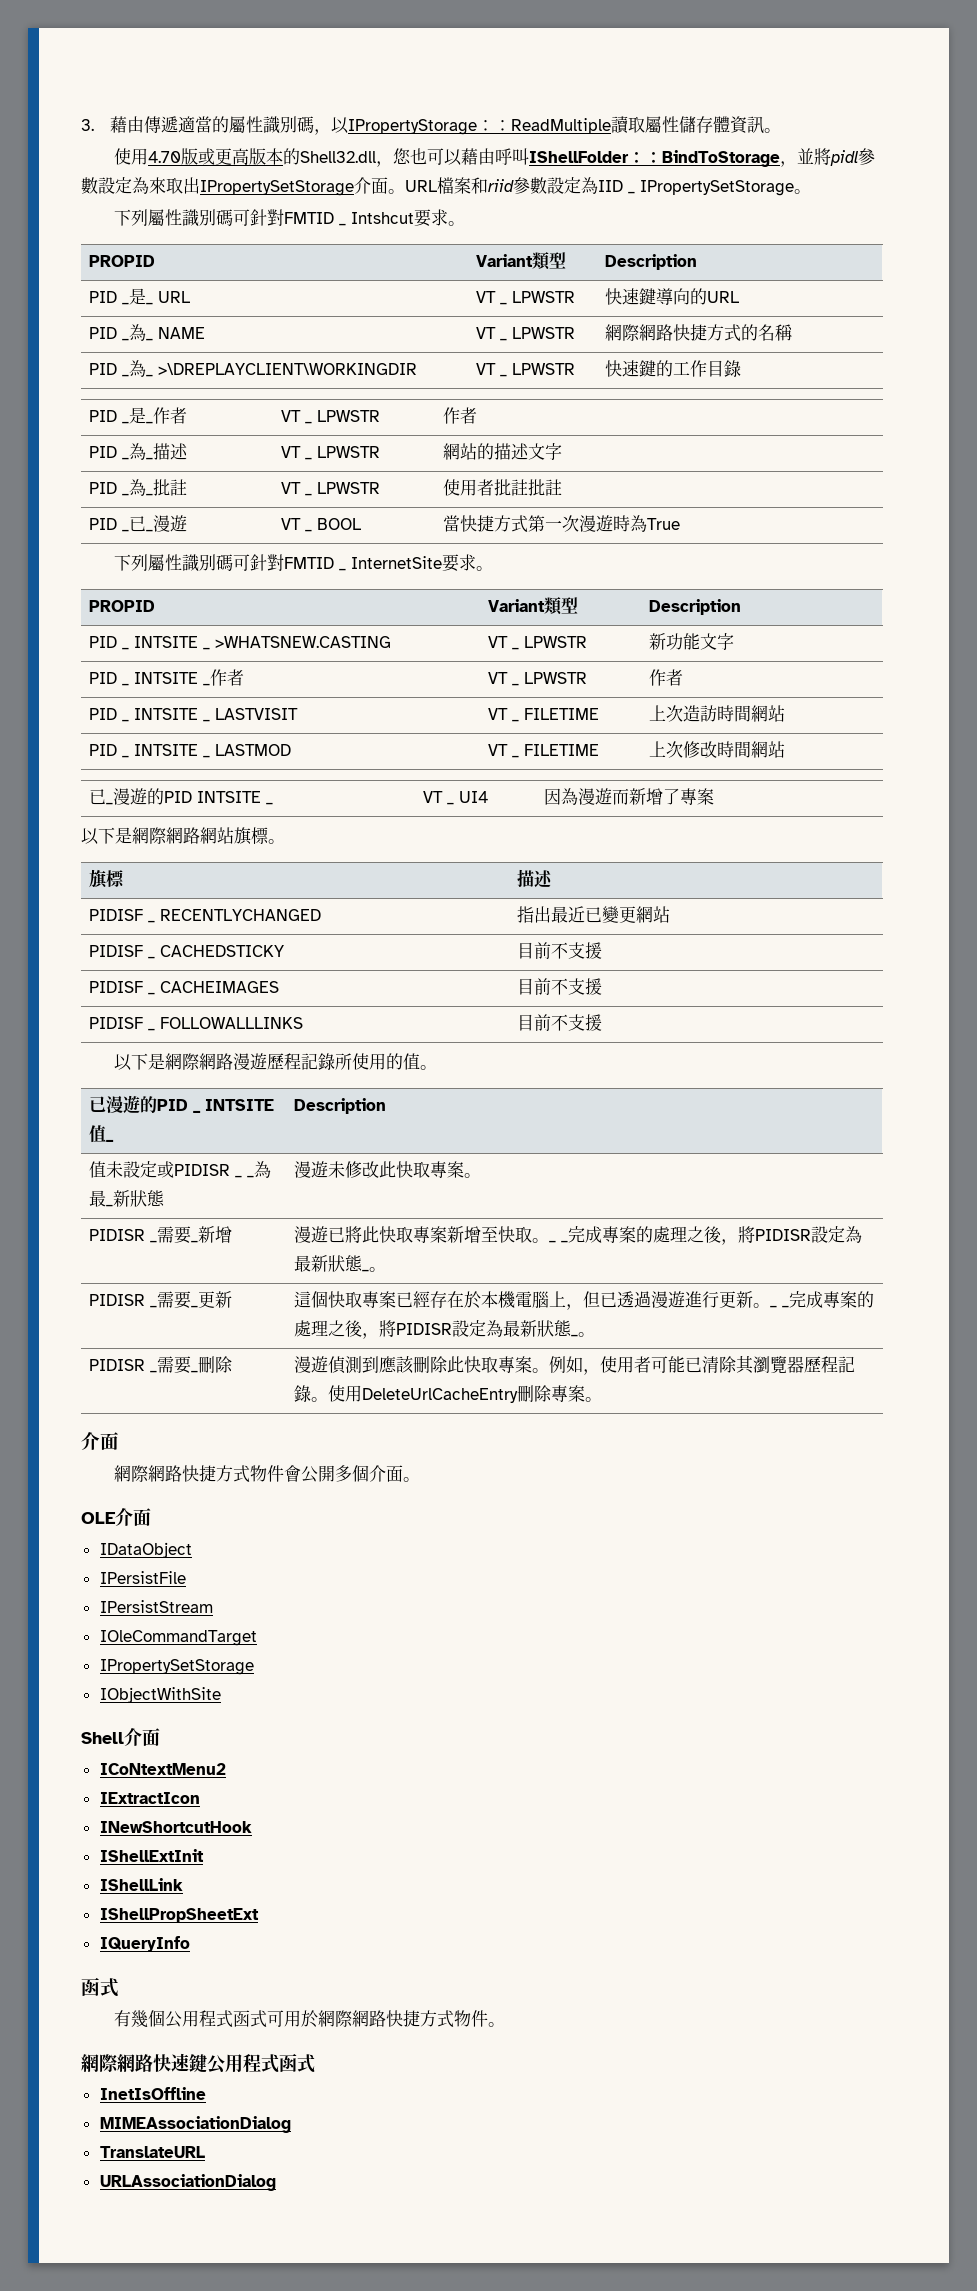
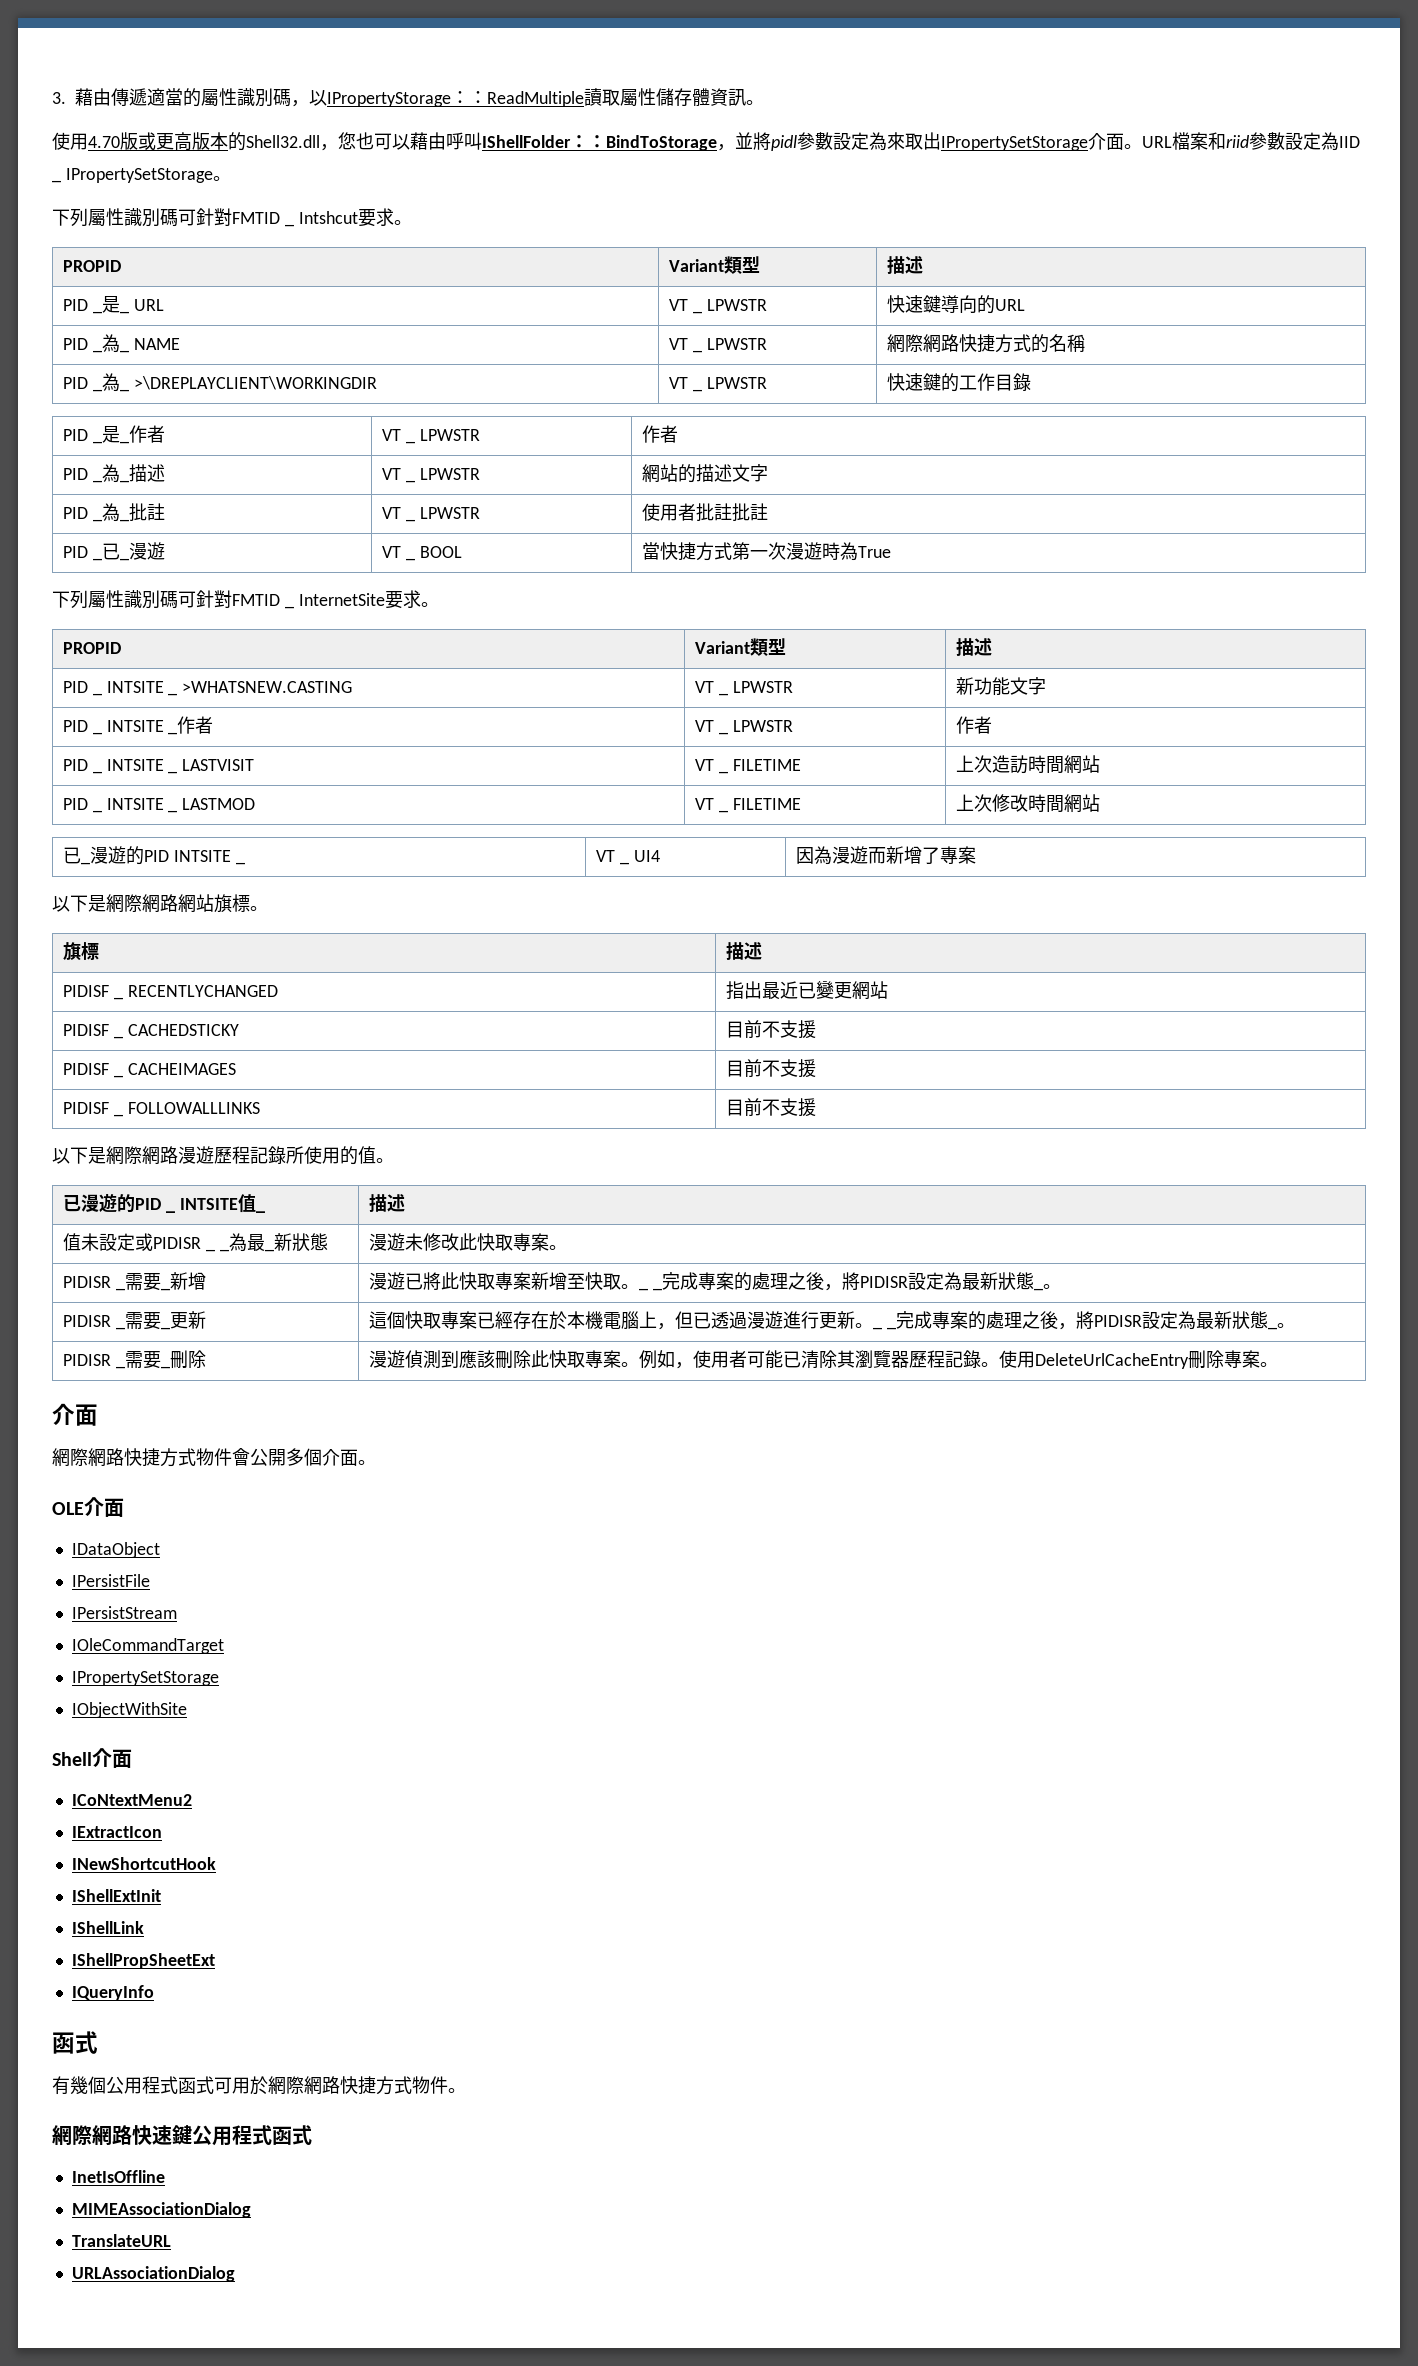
[605,254,698,270] Description -> [886,256,923,274] 描述
[649,599,742,615] Description -> [955,638,992,656] 描述
[294,1098,387,1114] Description -> [368,1194,405,1212] 描述

